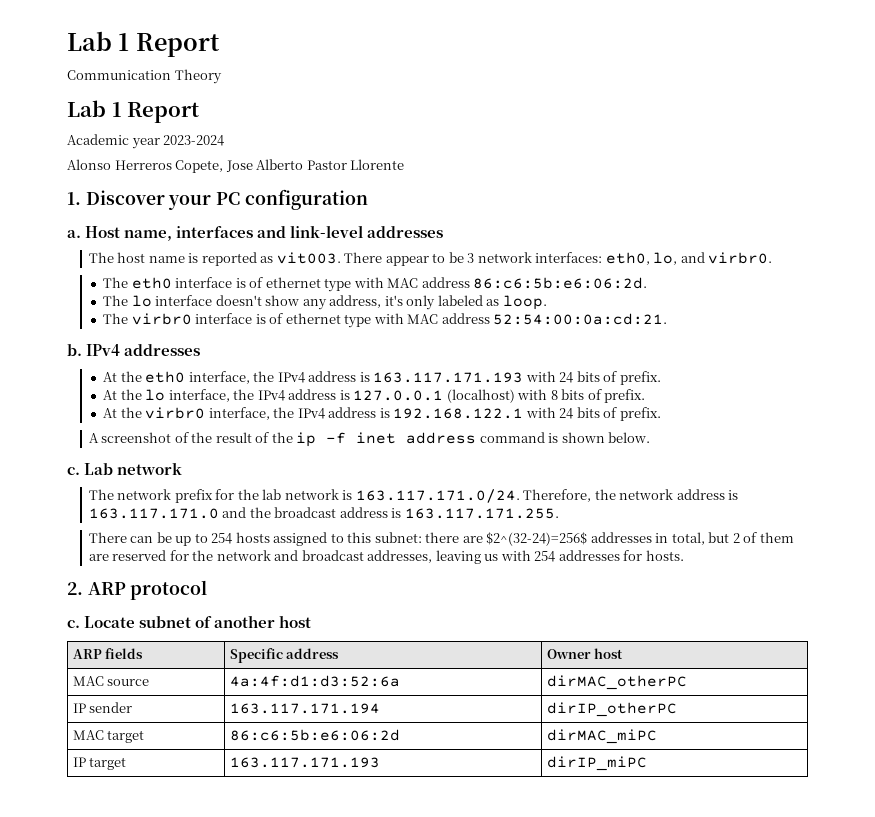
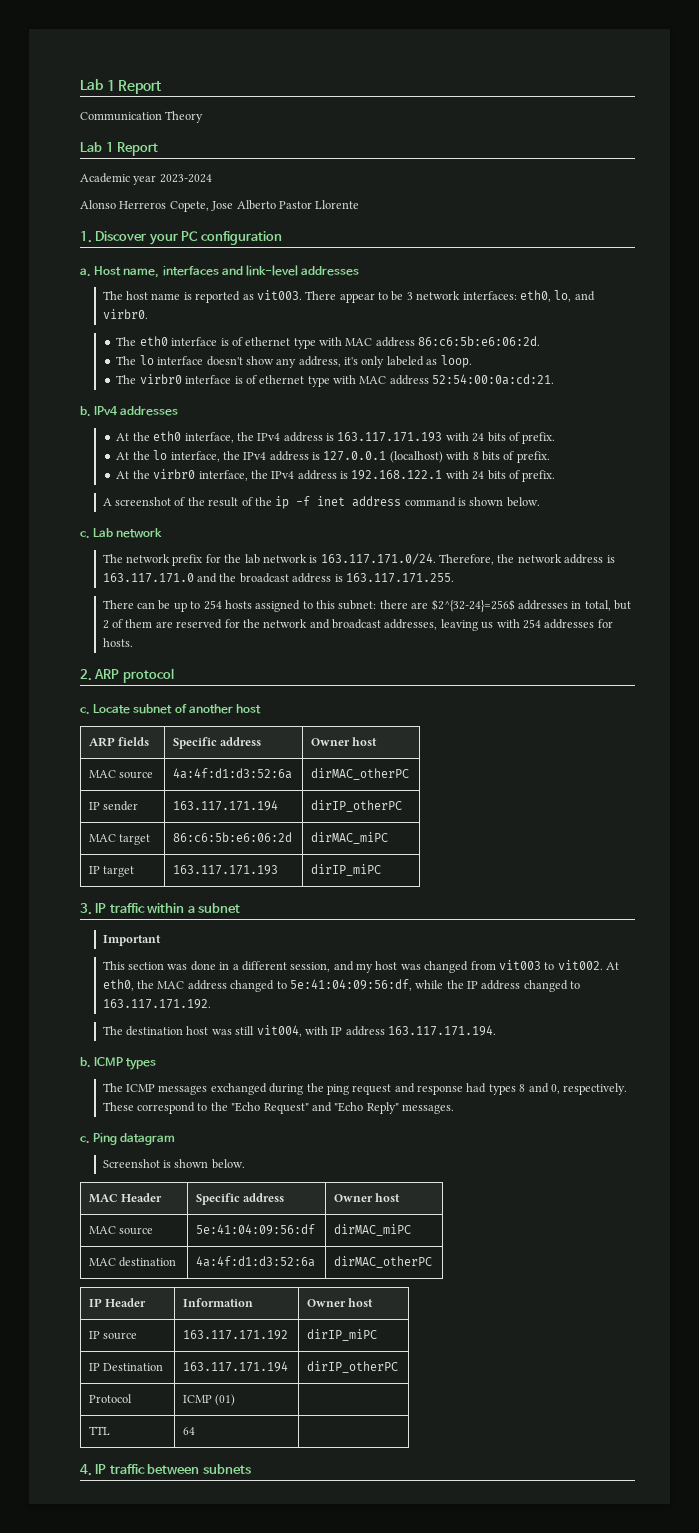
[486,532,588,546] $2^(32-24)=256$ -> [431,599,515,612] $2^{32-24}=256$
(647, 763) none -> [80,903,240,915] [102,935,161,946] [102,960,620,973] [102,979,581,992] [102,999,211,1009] [102,1025,497,1037] [80,1057,157,1070] [102,1083,628,1095] [102,1102,455,1114] [80,1133,176,1145] [102,1159,245,1169] [88,1193,163,1203] [195,1193,285,1205] [333,1193,401,1202] [88,1226,154,1235] [195,1224,315,1235] [333,1224,411,1236] [88,1257,177,1267] [195,1256,315,1267] [333,1256,432,1268] [88,1298,147,1307] [182,1298,253,1307] [306,1298,374,1307] [88,1331,138,1340] [182,1330,288,1340] [306,1329,377,1341] [88,1363,164,1371] [182,1361,288,1372] [306,1361,398,1373] [88,1394,132,1403] [182,1394,236,1406] [88,1426,110,1435] [182,1427,195,1435] [80,1464,251,1476] // 3. IP traffic within a subnet // Important // This section was done in a different session, and my host was changed from vit003 to vit002. At eth0, the MAC address changed to 5e:41:04:09:56:df, while the IP address changed to 163.117.171.192. // The destination host was still vit004, with IP address 163.117.171.194. // b. ICMP types // The ICMP messages exchanged during the ping request and response had types 8 and 0, respectively. These correspond to the "Echo Request" and "Echo Reply" messages. // c. Ping datagram // Screenshot is shown below. // MAC Header | Specific address | Owner host // MAC source | 5e:41:04:09:56:df | dirMAC_miPC // MAC destination | 4a:4f:d1:d3:52:6a | dirMAC_otherPC // IP Header | Information | Owner host // IP source | 163.117.171.192 | dirIP_miPC // IP Destination | 163.117.171.194 | dirIP_otherPC // Protocol | ICMP (01) | // TTL | 64 | // 4. IP traffic between subnets

